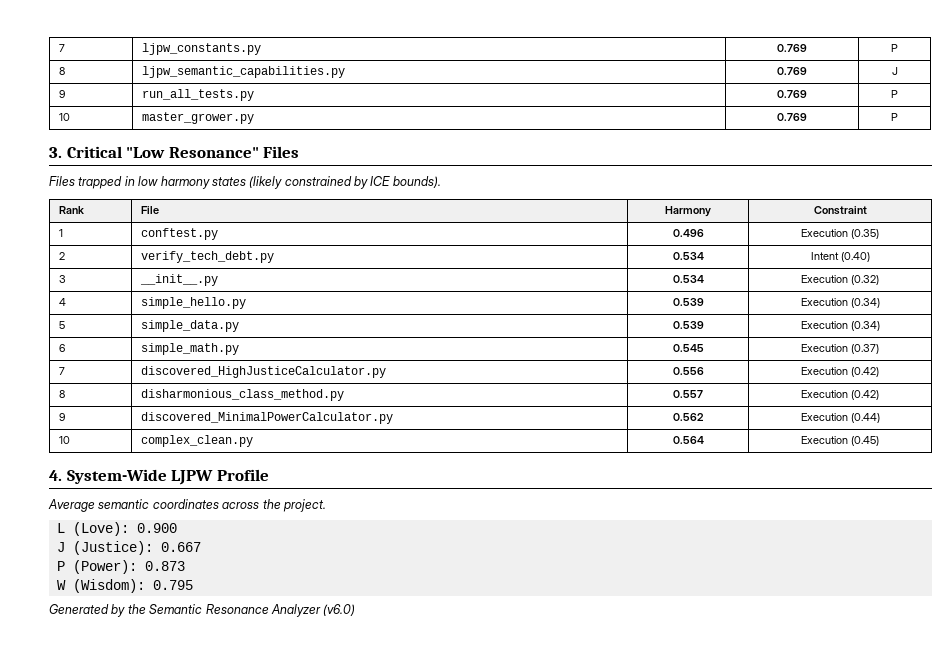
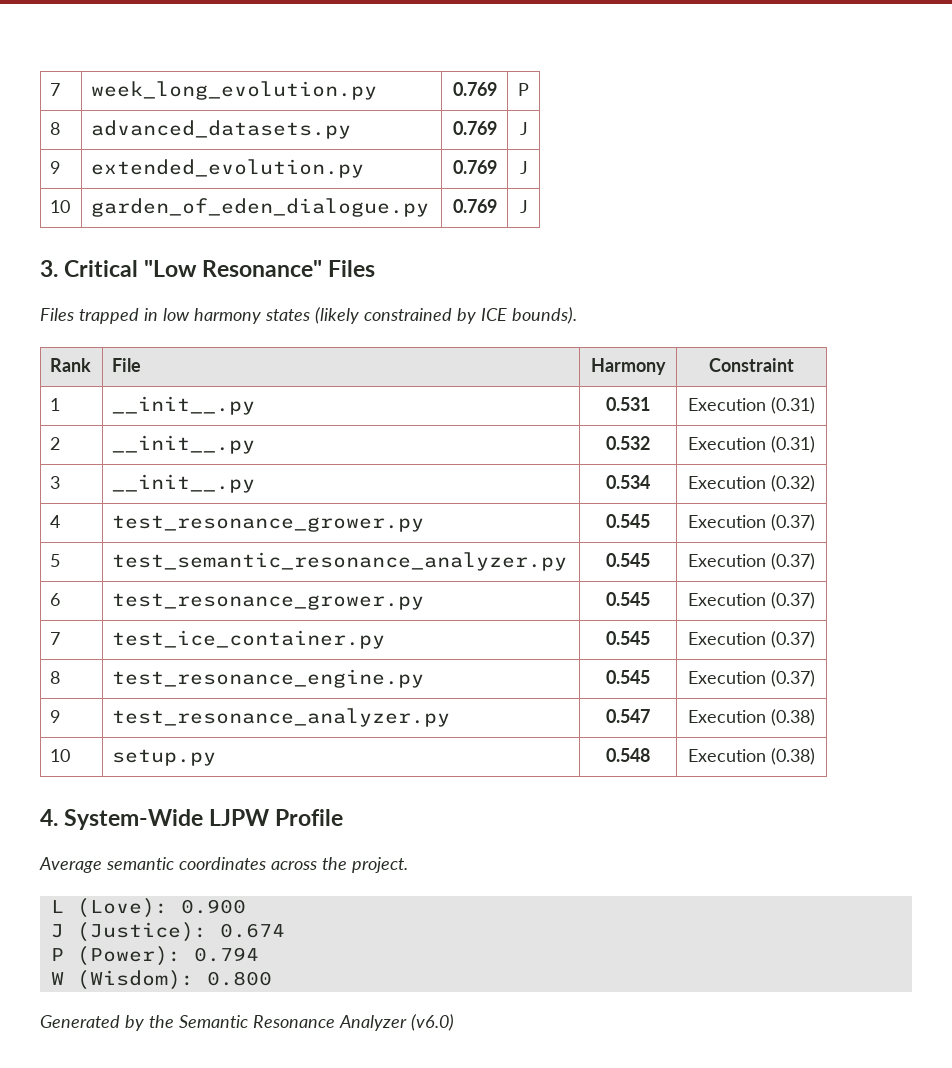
[58,44,65,52] [141,43,261,55] 7 | ljpw_constants.py -> [50,83,61,96] [91,81,378,100] 7 | week_long_evolution.py
[141,66,345,78] ljpw_semantic_capabilities.py -> [91,120,352,139] advanced_datasets.py
[141,89,254,101] [777,90,807,98] [891,90,898,98] [58,113,70,121] [141,112,254,124] [777,113,807,121] [891,113,898,121] run_all_tests.py | 0.769 | P // 10 | master_grower.py | 0.769 | P -> [91,159,365,178] [452,160,497,174] [519,161,528,174] [50,200,71,213] [91,198,430,217] [452,199,497,213] [519,200,528,213] extended_evolution.py | 0.769 | J // 10 | garden_of_eden_dialogue.py | 0.769 | J
[140,228,218,240] [672,229,704,237] [801,229,879,239] conftest.py | 0.496 | Execution (0.35) -> [112,396,256,415] [606,397,650,411] [688,397,815,414] __init__.py | 0.531 | Execution (0.31)
[140,251,274,263] [672,252,704,260] [810,252,870,262] verify_tech_debt.py | 0.534 | Intent (0.40) -> [112,435,256,454] [606,436,650,450] [688,436,815,453] __init__.py | 0.532 | Execution (0.31)
[140,297,246,309] [672,298,704,306] [800,298,880,308] simple_hello.py | 0.539 | Execution (0.34) -> [112,515,425,532] [606,514,650,528] [688,514,815,531] test_resonance_grower.py | 0.545 | Execution (0.37)
[140,320,239,332] [672,321,704,329] [800,321,880,331] simple_data.py | 0.539 | Execution (0.34) -> [112,552,568,571] [606,553,650,567] [688,553,815,570] test_semantic_resonance_analyzer.py | 0.545 | Execution (0.37)
[140,343,239,355] simple_math.py -> [112,593,425,610] test_resonance_grower.py
[140,366,386,378] [672,367,704,375] [801,367,879,377] [58,390,65,398] [140,389,344,401] [673,390,703,398] [801,390,879,400] [58,413,65,421] [140,412,393,424] [673,413,704,421] [800,413,880,423] [58,436,70,444] [140,435,253,447] [672,436,704,444] [801,436,879,446] discovered_HighJusticeCalculator.py | 0.556 | Execution (0.42) // 8 | disharmonious_class_method.py | 0.557 | Execution (0.42) // 9 | discovered_MinimalPowerCalculator.py | 0.562 | Execution (0.44) // 10 | complex_clean.py | 0.564 | Execution (0.45) -> [112,630,386,649] [606,631,650,645] [688,631,815,648] [50,671,61,684] [112,669,425,688] [606,670,650,684] [688,670,815,687] [50,710,61,723] [112,708,451,727] [606,709,650,723] [688,709,815,726] [50,749,71,762] [112,749,217,766] [606,748,650,762] [688,748,815,765] test_ice_container.py | 0.545 | Execution (0.37) // 8 | test_resonance_engine.py | 0.545 | Execution (0.37) // 9 | test_resonance_analyzer.py | 0.547 | Execution (0.38) // 10 | setup.py | 0.548 | Execution (0.38)
[160,542,201,552] 0.667 -> [219,923,285,938] 0.674
[144,561,185,571] 0.873 -> [193,947,259,962] 0.794
[152,580,193,590] 0.795 -> [206,971,272,986] 0.800

